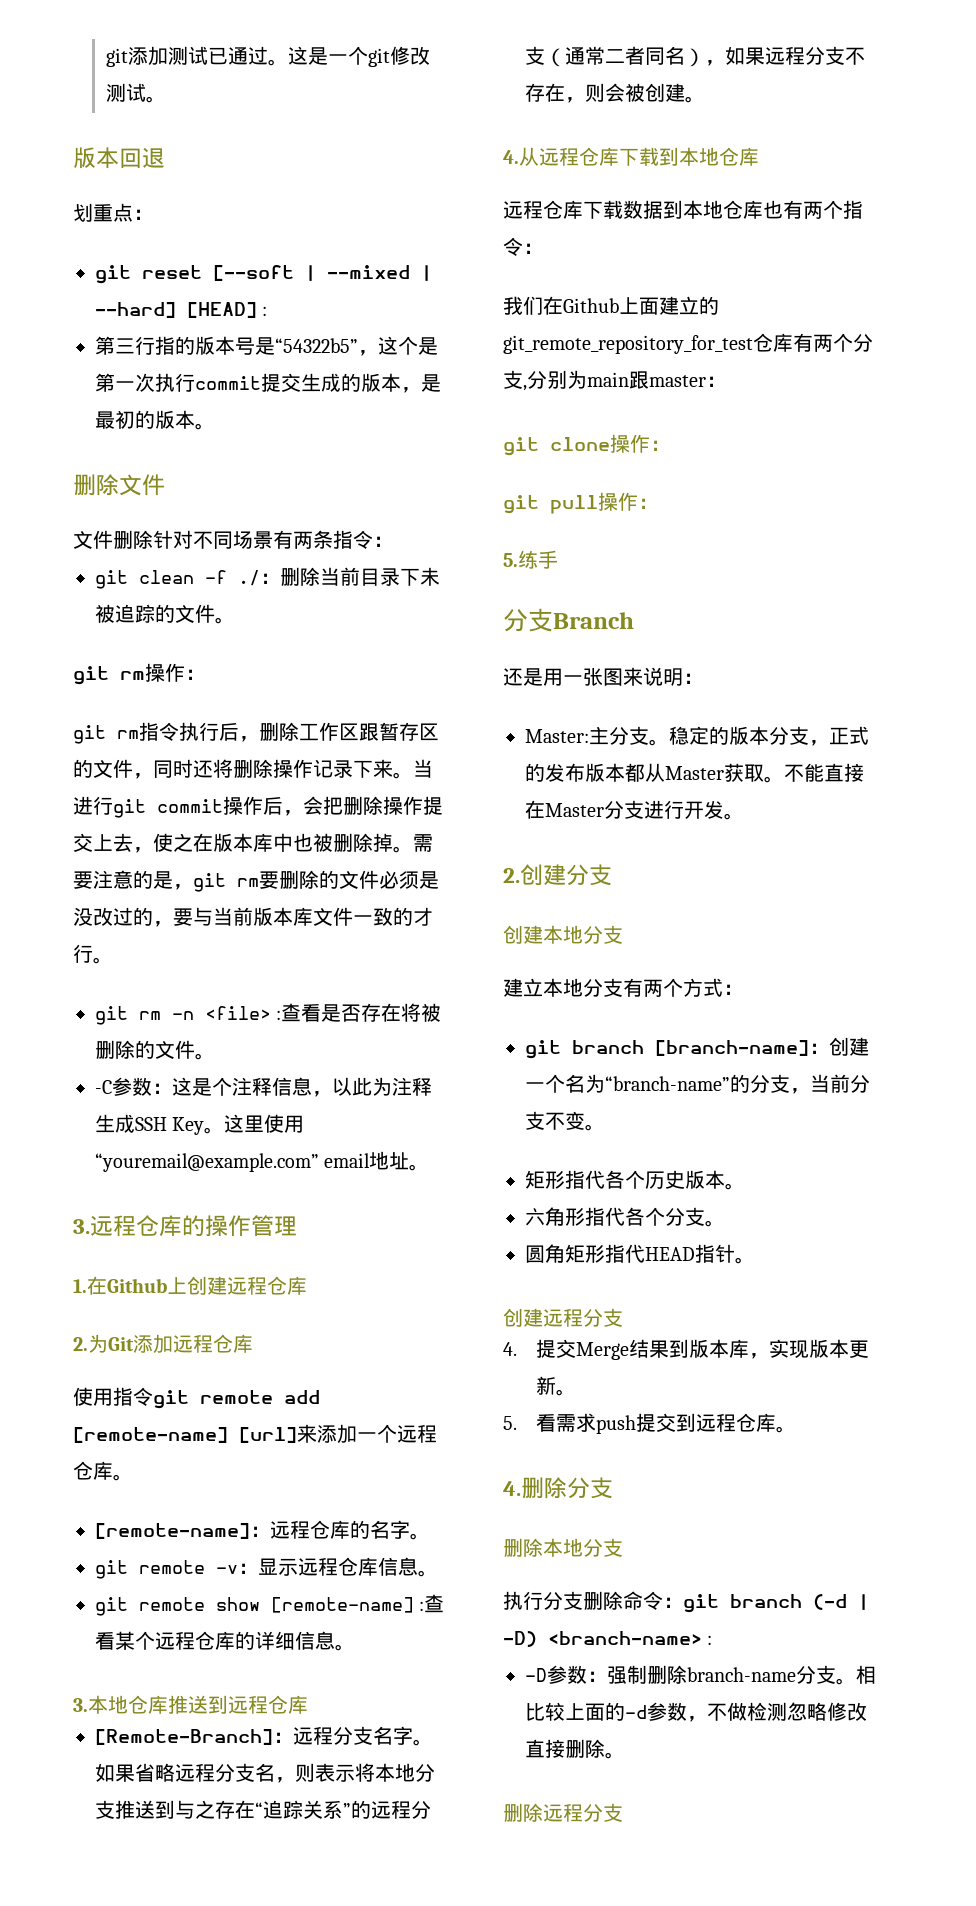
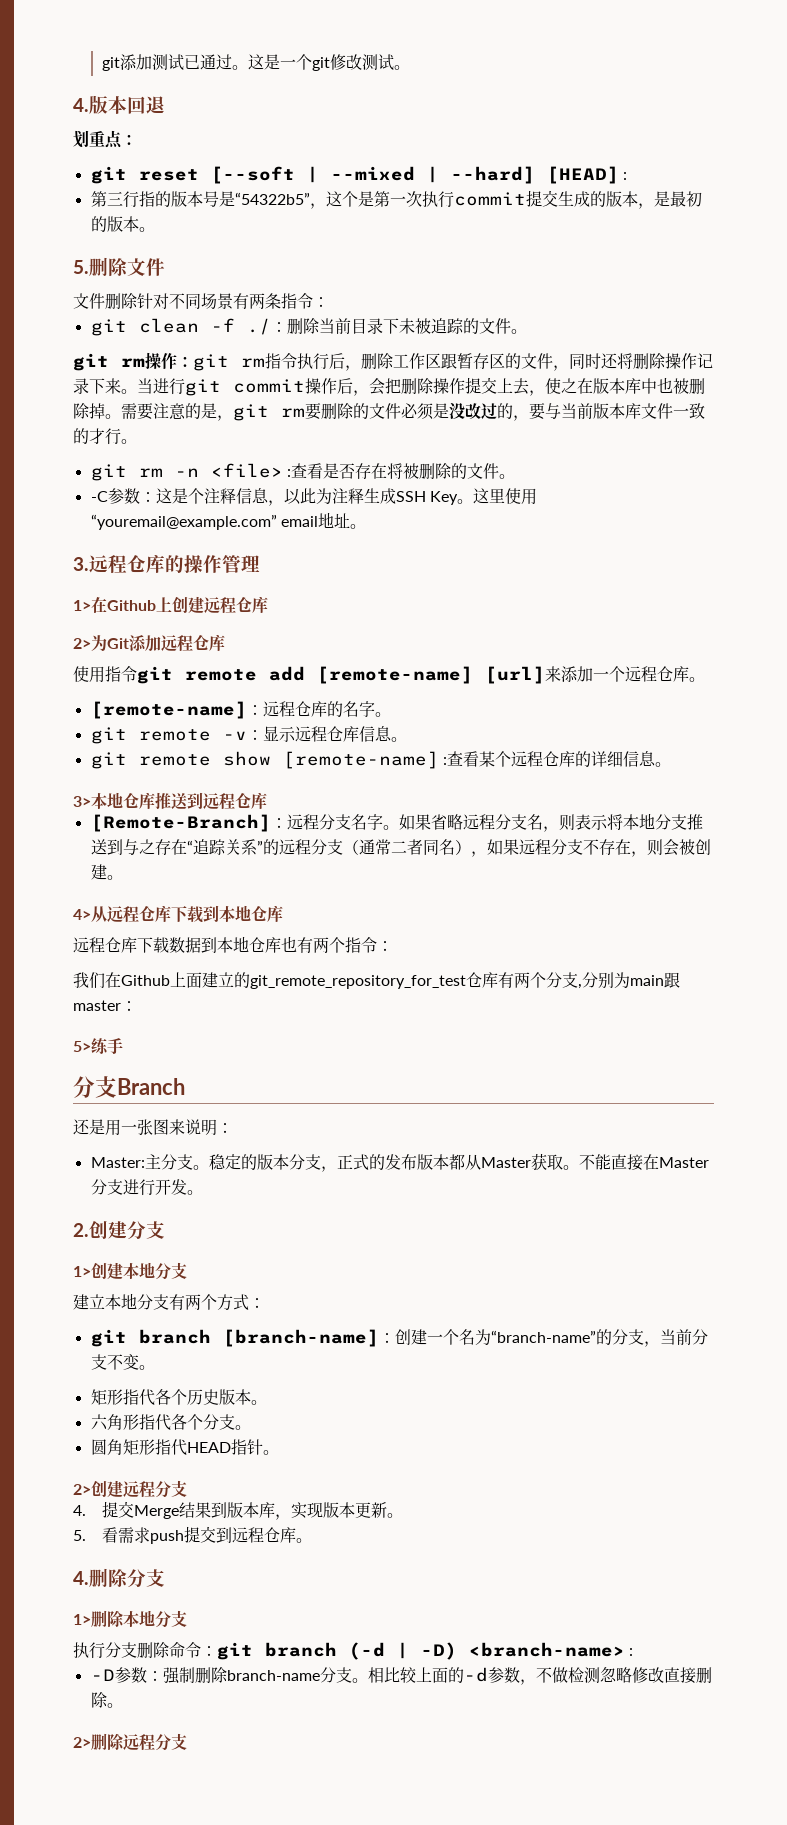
(167, 99) none -> [73,98,89,112] 4.
(215, 426) none -> [73,260,89,274] 5.
(205, 674) // -> (193, 361) none
[73,1279,87,1293] 1. -> [73,600,91,611] 1>
[73,1337,88,1351] 2. -> [73,638,91,649] 2>
[73,1698,88,1712] 3. -> [73,796,91,807] 3>
[503,150,519,164] 4. -> [73,909,91,920] 4>
[503,434,670,456] [503,492,658,514] [503,553,518,567] git clone操作： // git pull操作： // 5. -> [73,1041,91,1052] 5>
(612, 875) none -> [73,1266,91,1277] 1>
(755, 1260) none -> [73,1484,91,1495] 2>
(613, 1488) none -> [73,1614,91,1625] 1>
(625, 1755) none -> [73,1737,91,1748] 2>

